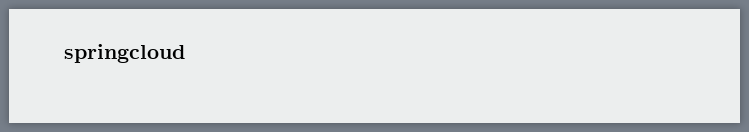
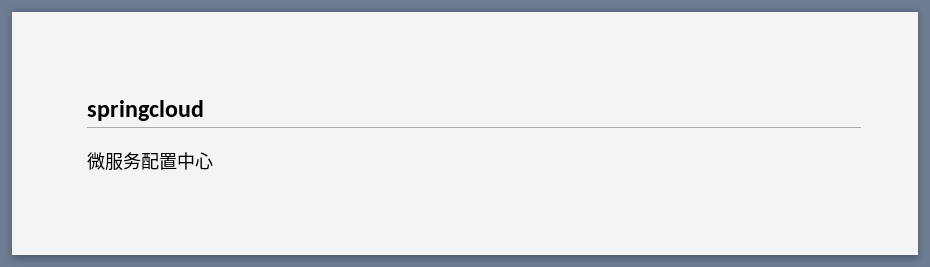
(185, 53) none -> [87,152,213,171] // 微服务配置中心

